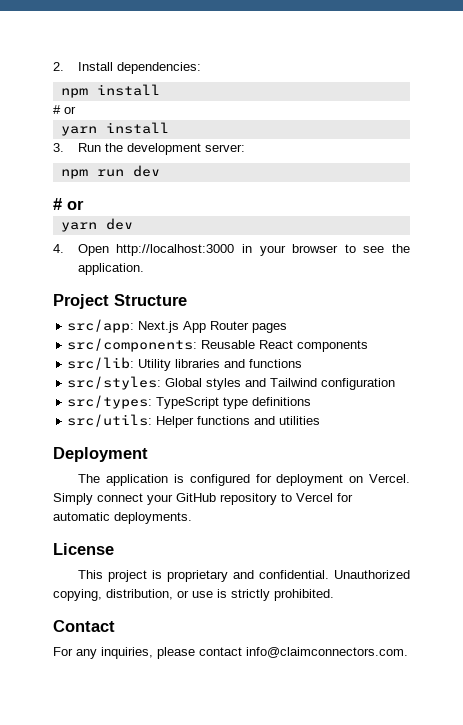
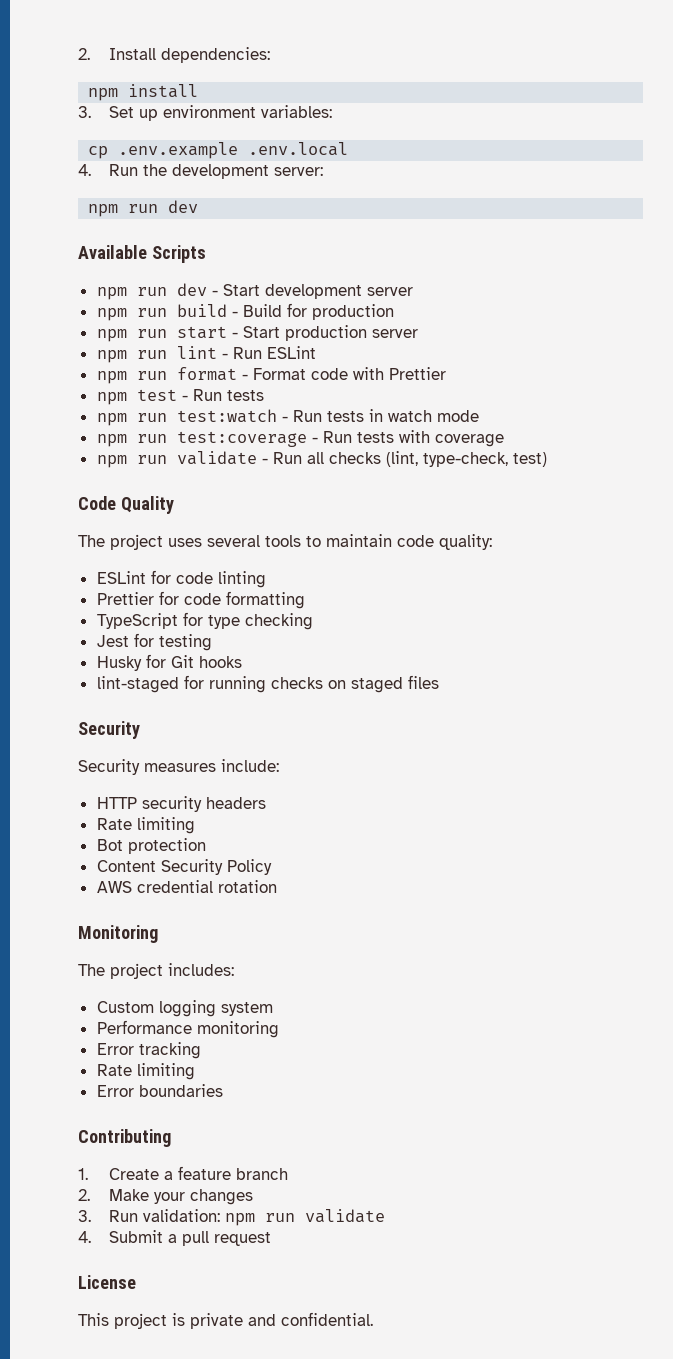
[53,105,76,114] [60,122,169,136] [53,143,64,152] # or // yarn install // 3. -> [78,105,332,121] [88,142,349,159] [78,164,91,176] 3. Set up environment variables: // cp .env.example .env.local // 4.
[53,198,84,210] [60,218,133,232] [53,244,410,256] [77,263,144,275] [53,294,187,309] [67,319,288,333] [67,338,369,352] [67,357,303,371] [67,376,396,390] [67,395,312,409] [67,414,321,428] [53,447,148,462] [78,474,410,486] [53,493,353,505] [53,512,192,524] # or // yarn dev // 4. Open http://localhost:3000 in your browser to see the application. // Project Structure // src/app: Next.js App Router pages // src/components: Reusable React components // src/lib: Utility libraries and functions // src/styles: Global styles and Tailwind configuration // src/types: TypeScript type definitions // src/utils: Helper functions and utilities // Deployment // The application is configured for deployment on Vercel. Simply connect your GitHub repository to Vercel for automatic deployments. -> [78,245,206,263] [96,283,413,300] [96,303,394,321] [96,325,418,342] [96,346,316,363] [96,367,446,384] [96,389,264,405] [96,409,479,426] [96,430,504,447] [96,451,547,468] [78,496,174,514] [78,534,492,550] [96,570,266,588] [96,591,305,609] [96,612,313,630] [96,633,212,651] [96,654,242,671] [96,675,439,693] [78,721,140,739] [78,759,279,775] [96,796,266,812] [96,817,195,834] [96,838,206,854] [96,859,272,875] [96,880,277,893] [78,925,158,943] [78,963,234,979] [96,1000,273,1017] [96,1020,279,1038] [96,1042,201,1059] [96,1063,195,1080] [96,1084,223,1097] [78,1129,171,1147] [78,1166,288,1180] [78,1189,253,1205] [78,1209,385,1226] [78,1230,271,1246] Available Scripts // npm run dev - Start development server // npm run build - Build for production // npm run start - Start production server // npm run lint - Run ESLint // npm run format - Format code with Prettier // npm test - Run tests // npm run test:watch - Run tests in watch mode // npm run test:coverage - Run tests with coverage // npm run validate - Run all checks (lint, type-check, test) // Code Quality // The project uses several tools to maintain code quality: // ESLint for code linting // Prettier for code formatting // TypeScript for type checking // Jest for testing // Husky for Git hooks // lint-staged for running checks on staged files // Security // Security measures include: // HTTP security headers // Rate limiting // Bot protection // Content Security Policy // AWS credential rotation // Monitoring // The project includes: // Custom logging system // Performance monitoring // Error tracking // Rate limiting // Error boundaries // Contributing // 1. Create a feature branch // 2. Make your changes // 3. Run validation: npm run validate // 4. Submit a pull request
[167,570,229,582] proprietary -> [190,1313,243,1329] private
[333,570,410,579] [53,589,334,601] [53,620,115,632] [53,647,408,659] Unauthorized copying, distribution, or use is strictly prohibited. // Contact // For any inquiries, please contact info@claimconnectors.com. -> (373, 1319) none

